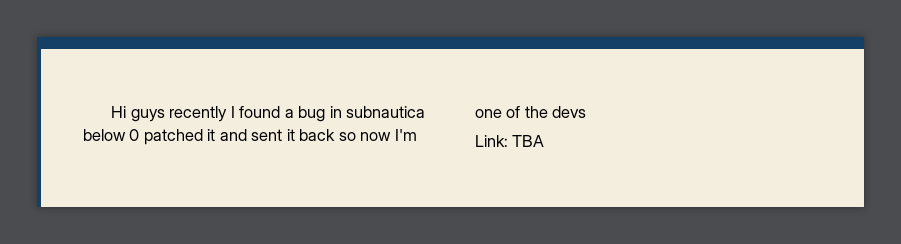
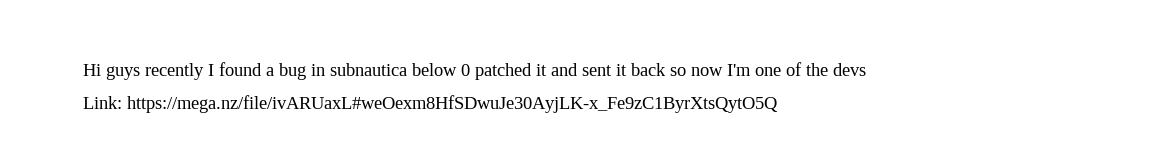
[512,135,545,147] TBA -> [127,95,778,113] https://mega.nz/file/ivARUaxL#weOexm8HfSDwuJe30AyjLK-x_Fe9zC1ByrXtsQytO5Q

